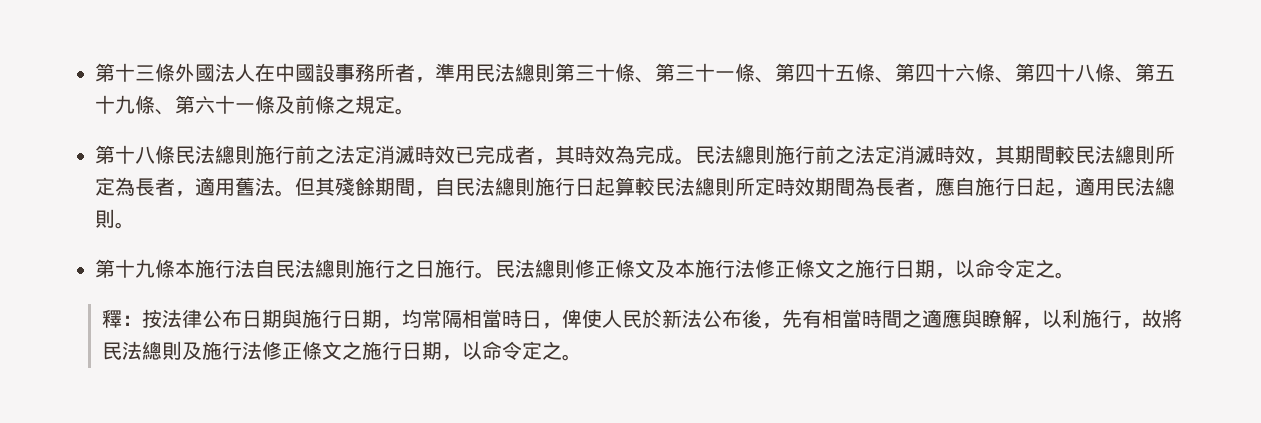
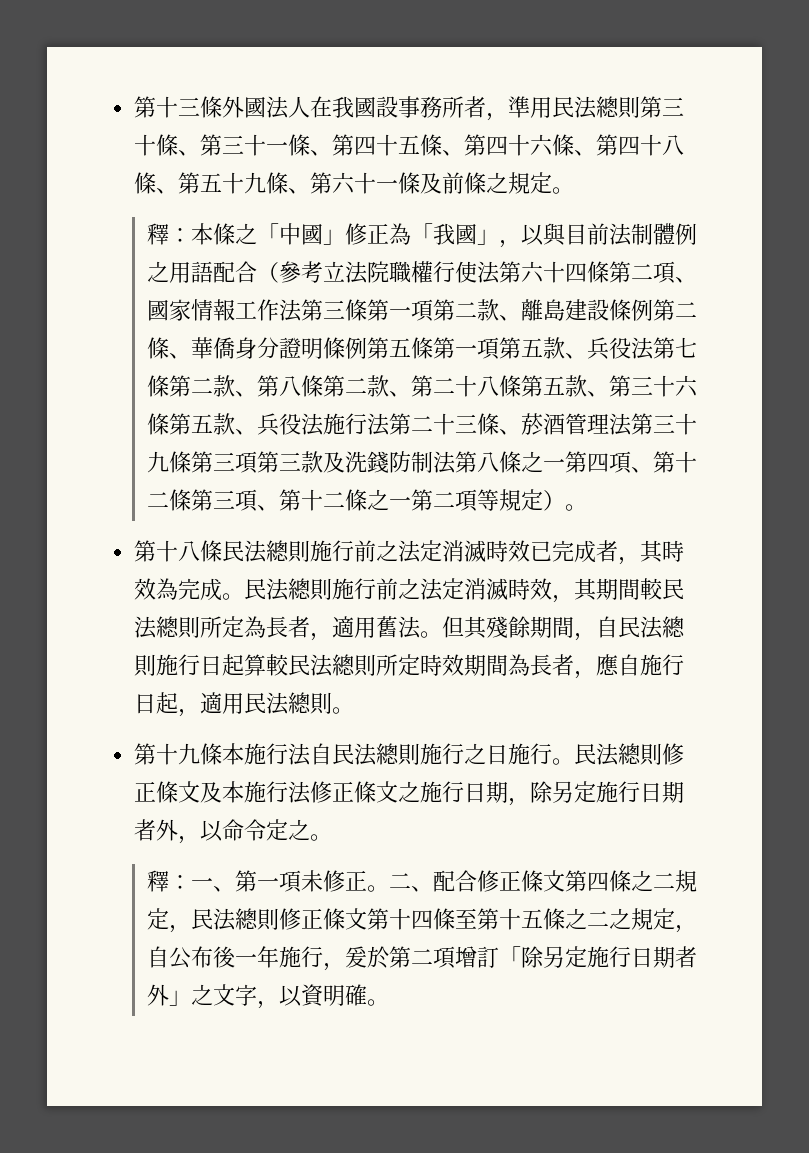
[275,63,295,82] 中 -> [332,96,355,118] 我
(415, 111) none -> [147,223,698,248] [147,261,698,284] [147,299,698,322] [147,337,698,360] [147,375,699,397] [147,413,698,436] [147,451,698,474] [147,489,588,512] // 釋：本條之「中國」修正為「我國」，以與目前法制體例之用語配合（參考立法院職權行使法第六十四條第二項、國家情報工作法第三條第一項第二款、離島建設條例第二條、華僑身分證明條例第五條第一項第五款、兵役法第七條第二款、第八條第二款、第二十八條第五款、第三十六條第五款、兵役法施行法第二十三條、菸酒管理法第三十九條第三項第三款及洗錢防制法第八條之一第四項、第十二條第三項、第十二條之一第二項等規定）。
(955, 276) none -> [530,781,685,803] [134,819,201,844] 除另定施行日期者外，
[141,309,1182,329] [101,341,562,361] 按法律公布日期與施行日期，均常隔相當時日，俾使人民於新法公布後，先有相當時間之適應與瞭解，以利施行，故將民法總則及施行法修正條文之施行日期，以命令定之 -> [191,870,698,893] [147,908,698,933] [147,946,698,971] [147,984,368,1009] 一、第一項未修正。二、配合修正條文第四條之二規定，民法總則修正條文第十四條至第十五條之二之規定，自公布後一年施行，爰於第二項增訂「除另定施行日期者外」之文字，以資明確

